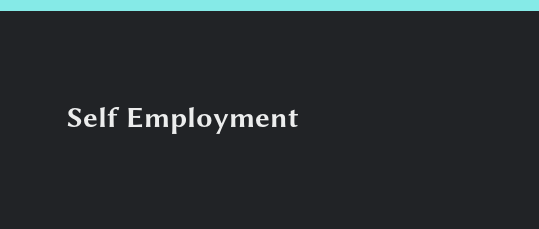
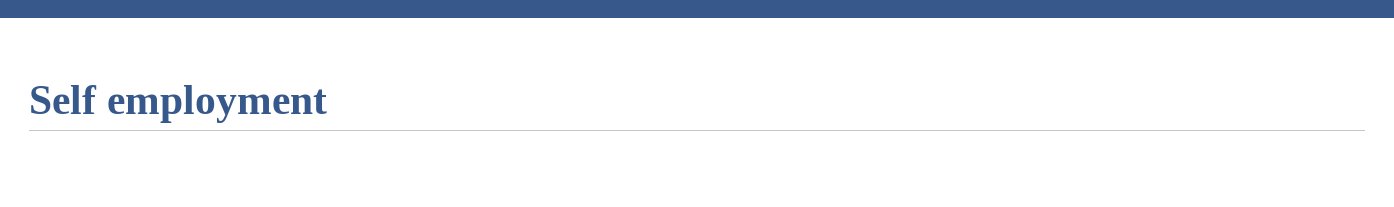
[125,107,299,134] Employment -> [107,85,328,123] employment

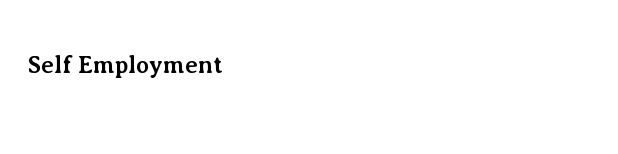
[107,85,328,123] employment -> [78,55,224,78] Employment

